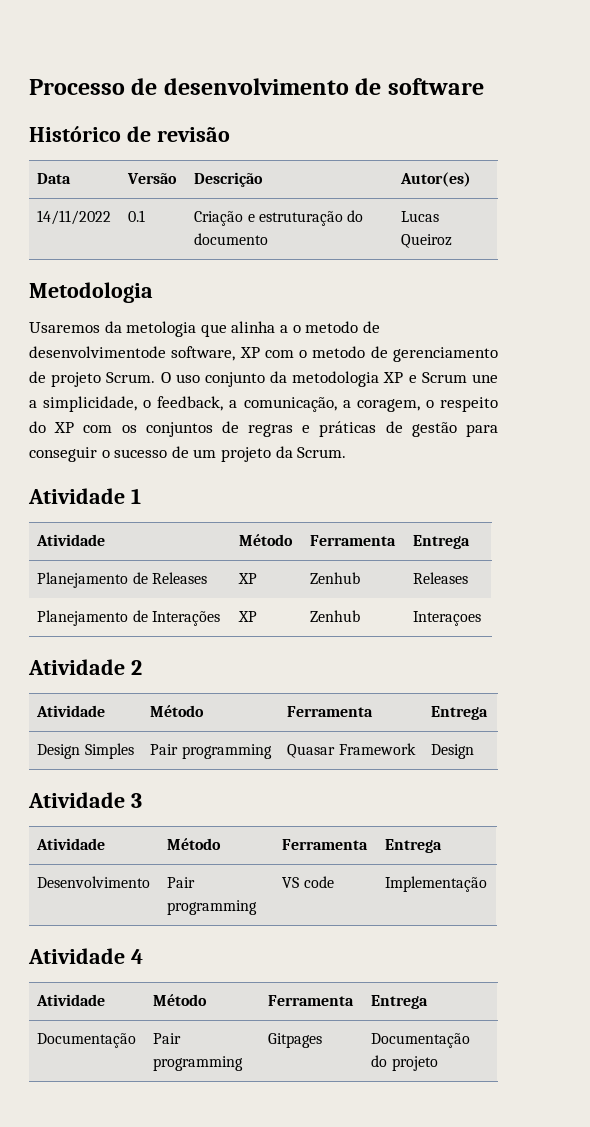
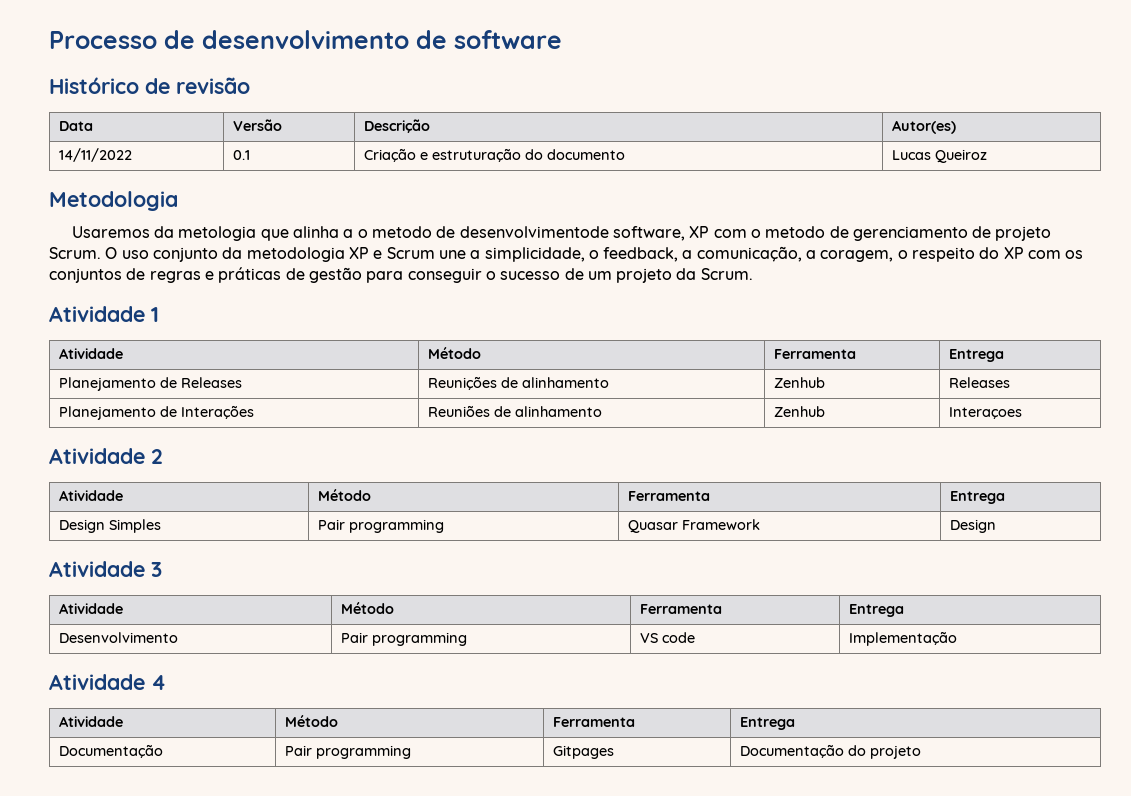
[238,573,258,584] XP -> [428,376,610,390] Reunições de alinhamento
[238,611,258,622] XP -> [428,405,603,417] Reuniões de alinhamento

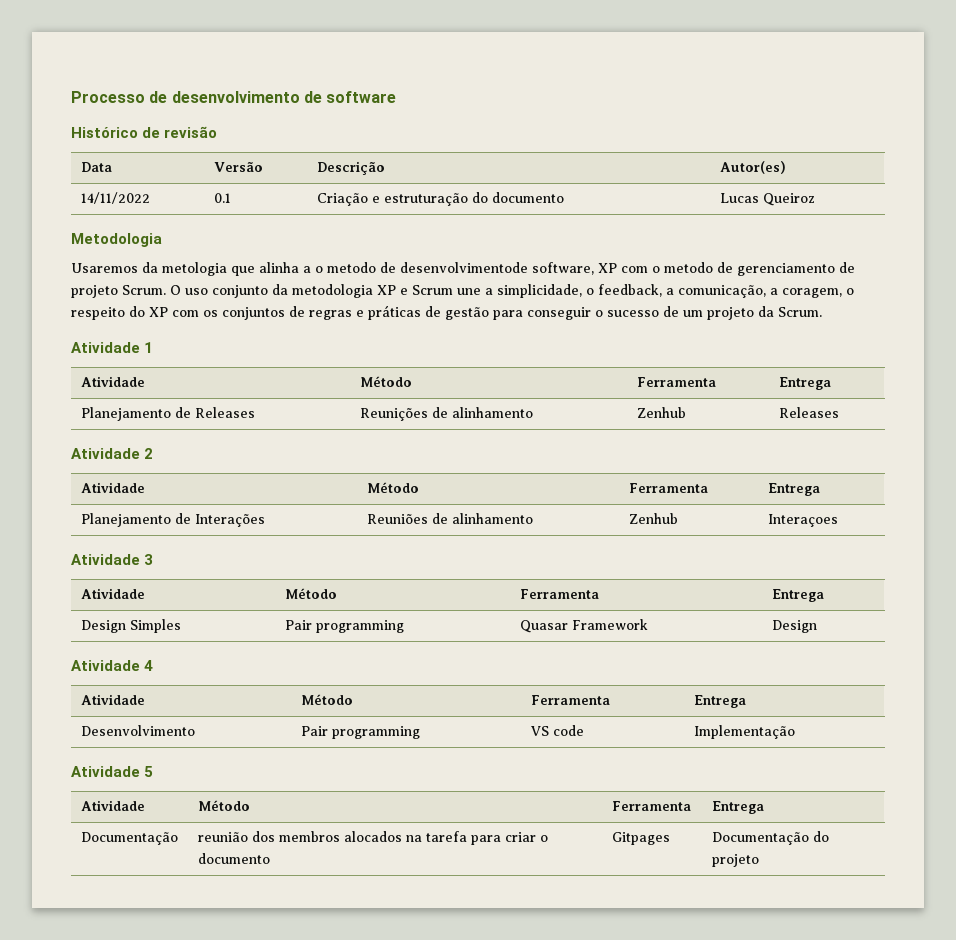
(1011, 382) none -> [71,448,154,459] [80,482,145,493] [366,482,419,493] [628,483,708,493] [767,483,820,496] // Atividade 2 // Atividade | Método | Ferramenta | Entrega
[151,449,163,464] 2 -> [144,554,154,565] 3
[151,562,162,577] 3 -> [144,660,154,671] 4
[151,675,166,690] 4 -> [144,766,154,777] 5
[285,745,412,759] Pair programming -> [197,831,548,845] [197,853,270,864] reunião dos membros alocados na tarefa para criar o documento

